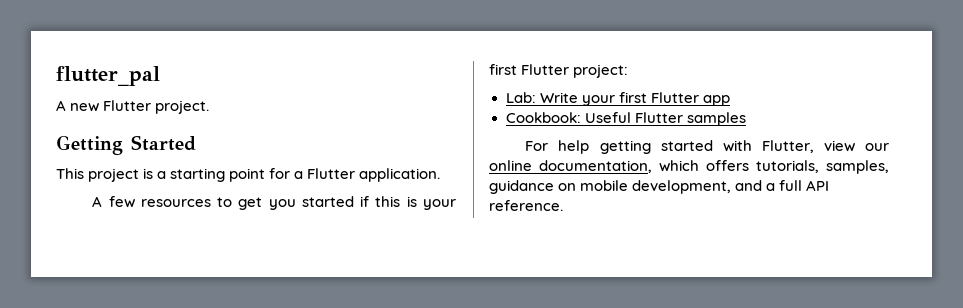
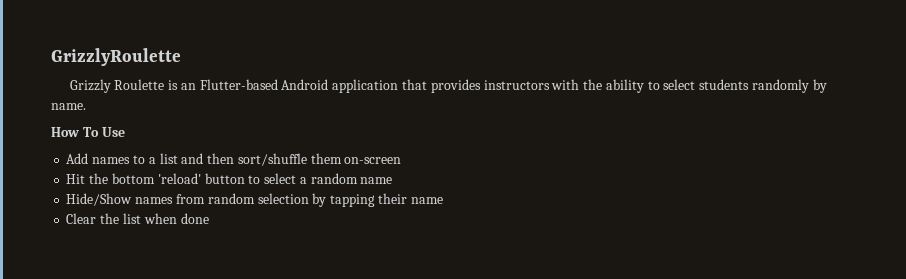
[56,66,160,86] [56,100,210,114] [56,135,196,155] [56,168,441,182] [92,196,457,210] [489,64,629,78] [505,92,730,106] [505,112,746,126] [525,140,890,154] [489,160,889,174] [489,180,830,194] [489,200,563,211] flutter_pal // A new Flutter project. // Getting Started // This project is a starting point for a Flutter application. // A few resources to get you started if this is your first Flutter project: // Lab: Write your first Flutter app // Cookbook: Useful Flutter samples // For help getting started with Flutter, view our online documentation, which offers tutorials, samples, guidance on mobile development, and a full API reference. -> [51,48,181,66] [69,79,827,93] [51,103,86,110] [51,127,125,137] [66,153,402,166] [66,173,393,184] [66,193,443,207] [66,213,209,224] GrizzlyRoulette // Grizzly Roulette is an Flutter-based Android application that provides instructors with the ability to select students randomly by name. // How To Use // Add names to a list and then sort/shuffle them on-screen // Hit the bottom 'reload' button to select a random name // Hide/Show names from random selection by tapping their name // Clear the list when done

